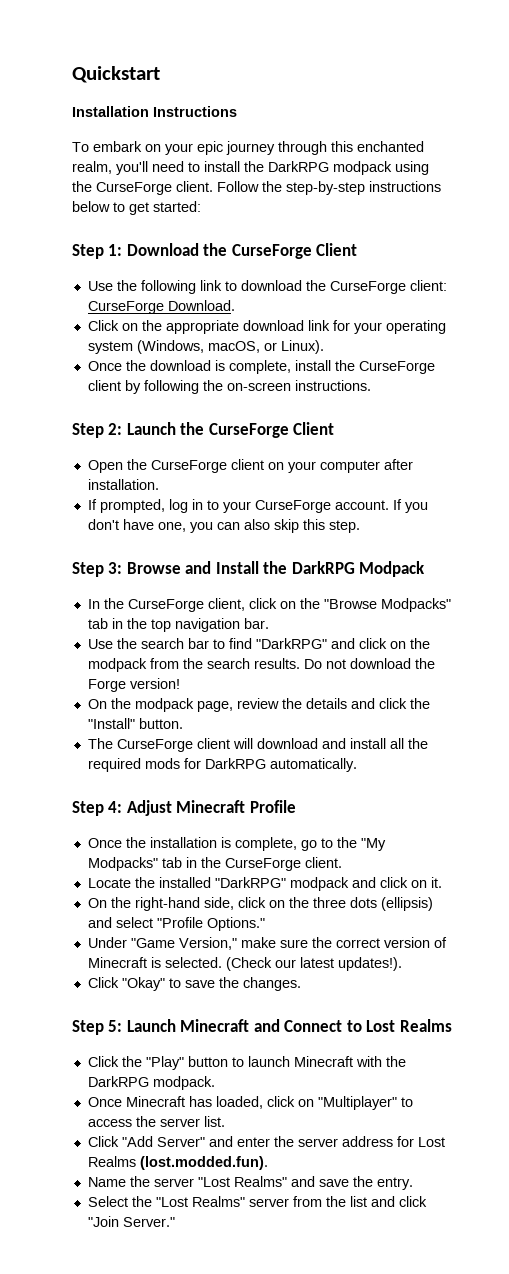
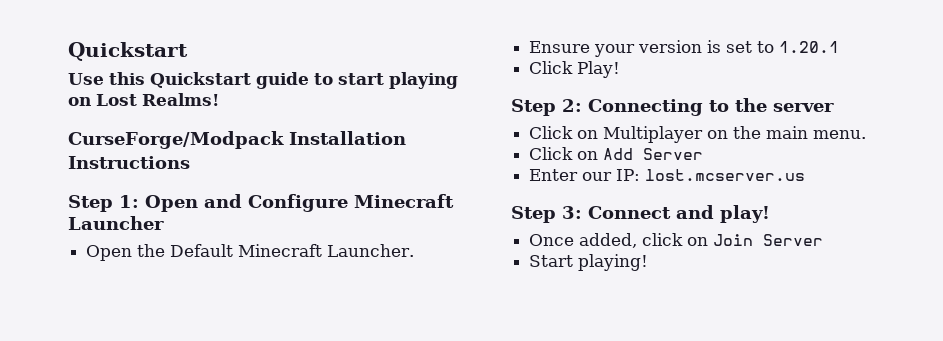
[72,106,237,117] [72,141,424,155] [72,161,429,175] [72,181,441,195] [72,201,201,215] [72,243,358,259] [87,280,447,294] [87,300,235,314] [87,320,446,334] [87,340,324,354] [87,360,435,374] [87,380,371,394] [72,422,335,438] [87,459,413,473] [87,479,159,490] [87,499,428,513] [87,519,360,533] [72,561,426,577] [87,598,451,612] [87,618,269,632] [87,638,430,649] [87,658,435,672] [87,678,180,692] [87,698,430,712] [87,718,183,729] [87,738,428,752] [87,758,357,772] [72,800,296,816] [87,837,386,851] [87,857,342,871] [87,877,442,891] [87,897,433,911] [87,917,265,931] [87,937,447,950] [87,957,402,971] [87,977,301,991] [72,1019,452,1035] [87,1056,406,1070] [87,1076,215,1090] [87,1096,413,1110] [87,1116,225,1127] [87,1136,445,1147] [87,1156,268,1170] [87,1176,413,1190] [87,1196,427,1207] [87,1216,175,1227] Installation Instructions // To embark on your epic journey through this enchanted realm, you'll need to install the DarkRPG modpack using the CurseForge client. Follow the step-by-step instructions below to get started: // Step 1: Download the CurseForge Client // Use the following link to download the CurseForge client: CurseForge Download. // Click on the appropriate download link for your operating system (Windows, macOS, or Linux). // Once the download is complete, install the CurseForge client by following the on-screen instructions. // Step 2: Launch the CurseForge Client // Open the CurseForge client on your computer after installation. // If prompted, log in to your CurseForge account. If you don't have one, you can also skip this step. // Step 3: Browse and Install the DarkRPG Modpack // In the CurseForge client, click on the "Browse Modpacks" tab in the top navigation bar. // Use the search bar to find "DarkRPG" and click on the modpack from the search results. Do not download the Forge version! // On the modpack page, review the details and click the "Install" button. // The CurseForge client will download and install all the required mods for DarkRPG automatically. // Step 4: Adjust Minecraft Profile // Once the installation is complete, go to the "My Modpacks" tab in the CurseForge client. // Locate the installed "DarkRPG" modpack and click on it. // On the right-hand side, click on the three dots (ellipsis) and select "Profile Options." // Under "Game Version," make sure the correct version of Minecraft is selected. (Check our latest updates!). // Click "Okay" to save the changes. // Step 5: Launch Minecraft and Connect to Lost Realms // Click the "Play" button to launch Minecraft with the DarkRPG modpack. // Once Minecraft has loaded, click on "Multiplayer" to access the server list. // Click "Add Server" and enter the server address for Lost Realms (lost.modded.fun). // Name the server "Lost Realms" and save the entry. // Select the "Lost Realms" server from the list and click "Join Server." -> [68,72,458,89] [68,93,219,106] [68,131,406,149] [68,156,190,169] [68,194,454,212] [68,216,164,230] [86,244,415,261] [529,40,840,57] [529,61,621,78] [511,98,834,116] [529,126,867,143] [529,147,704,160] [529,169,806,181] [511,205,770,223] [529,233,824,248] [529,254,649,271] Use this Quickstart guide to start playing on Lost Realms! // CurseForge/Modpack Installation Instructions // Step 1: Open and Configure Minecraft Launcher // Open the Default Minecraft Launcher. // Ensure your version is set to 1.20.1 // Click Play! // Step 2: Connecting to the server // Click on Multiplayer on the main menu. // Click on Add Server // Enter our IP: lost.mcserver.us // Step 3: Connect and play! // Once added, click on Join Server // Start playing!

